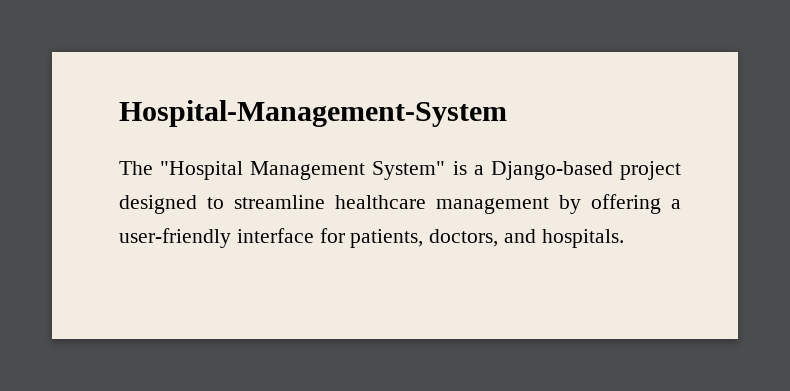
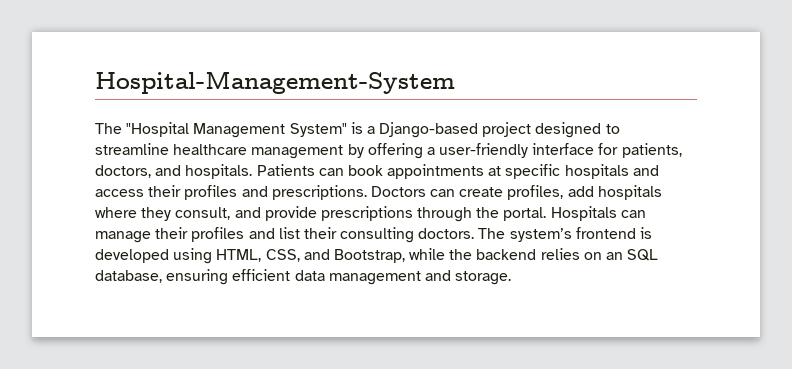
(624, 238) none -> [256,164,659,179] [95,185,662,200] [95,206,646,222] [95,227,653,243] [95,248,659,264] [95,269,512,285] Patients can book appointments at specific hospitals and access their profiles and prescriptions. Doctors can create profiles, add hospitals where they consult, and provide prescriptions through the portal. Hospitals can manage their profiles and list their consulting doctors. The system’s frontend is developed using HTML, CSS, and Bootstrap, while the backend relies on an SQL database, ensuring efficient data management and storage.

